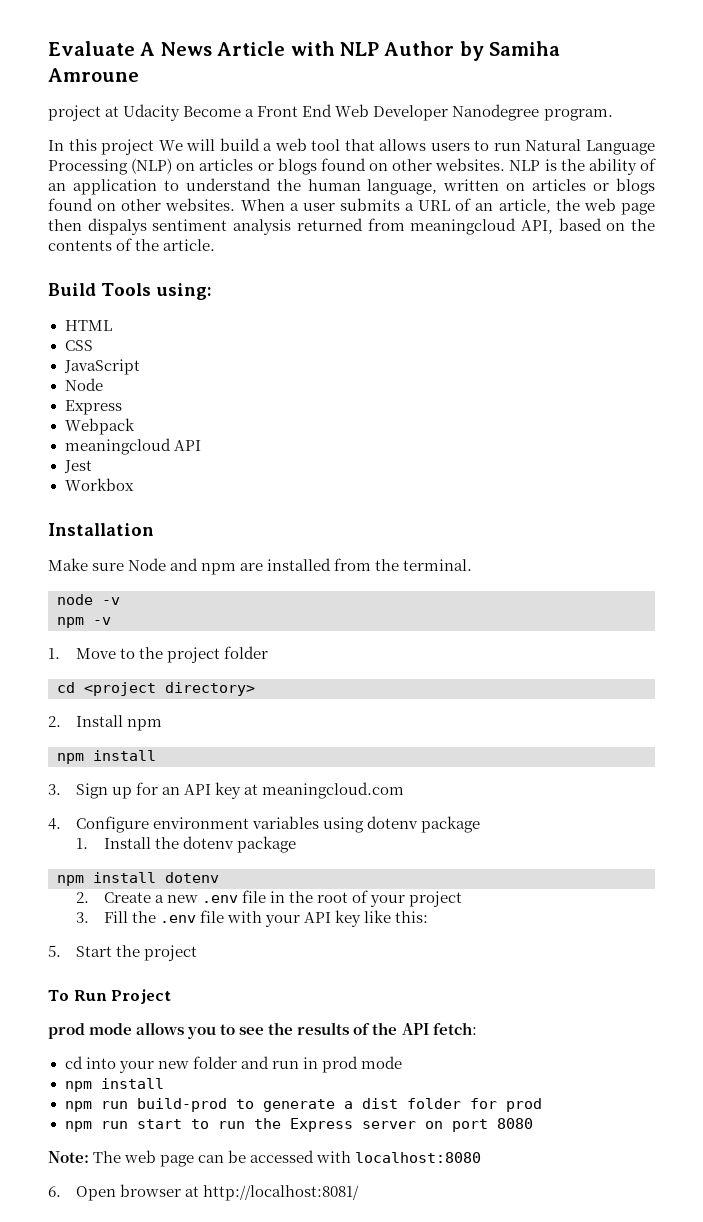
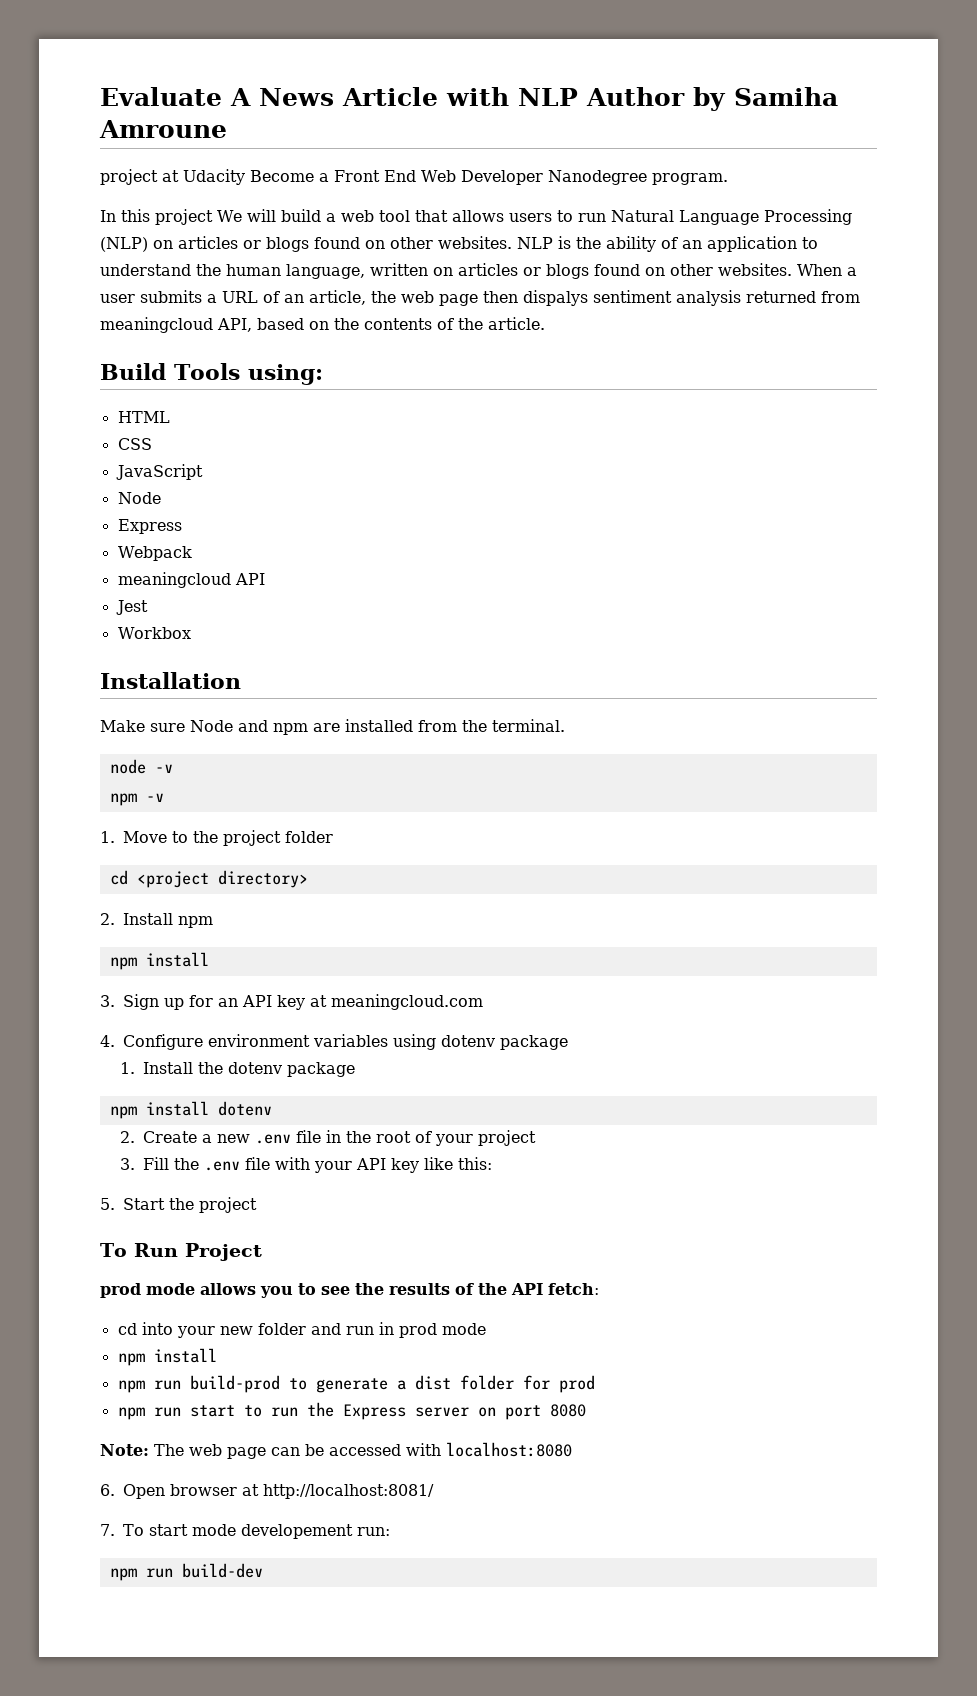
(359, 1193) none -> [100,1524,390,1539] [109,1563,263,1581] // 7. To start mode developement run: // npm run build-dev

